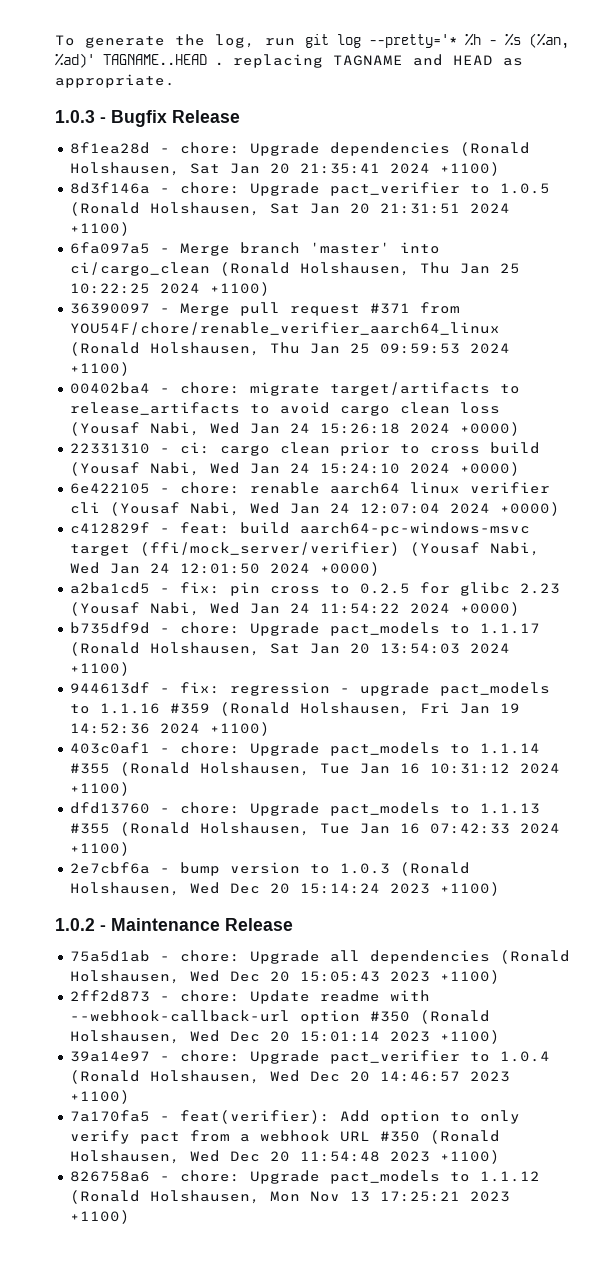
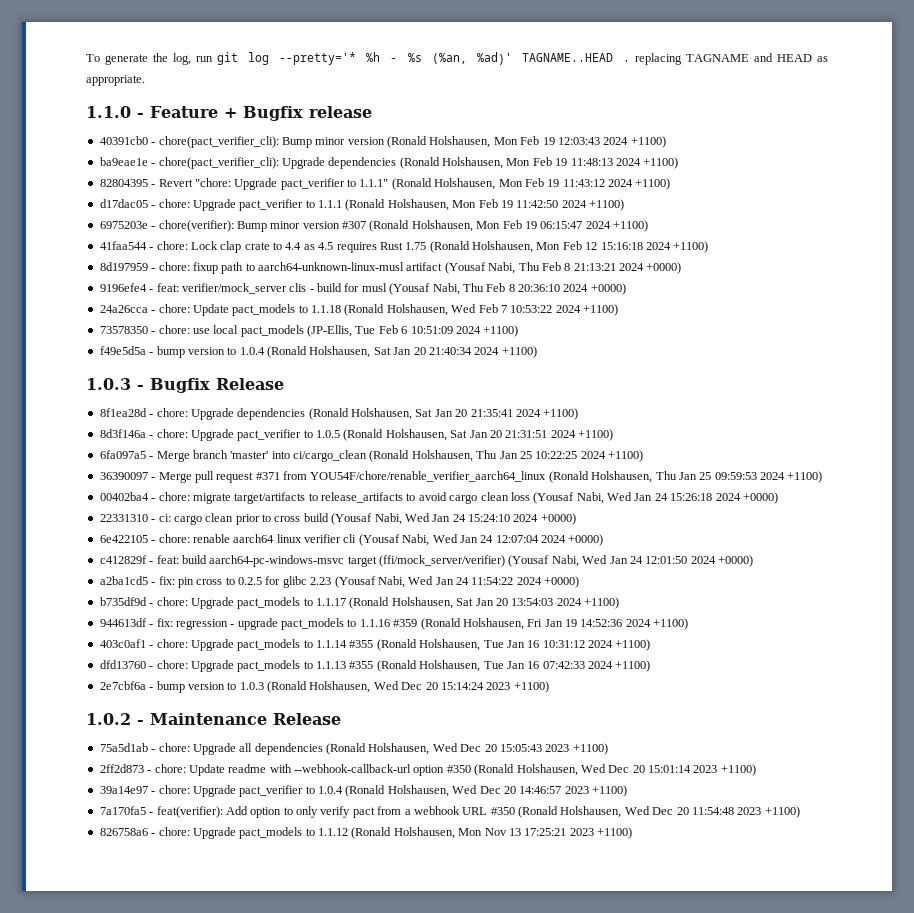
(175, 81) none -> [86,106,372,121] [99,136,666,148] [99,157,679,169] [99,178,671,190] [99,199,624,211] [99,220,648,232] [99,241,709,253] [99,262,682,274] [99,283,626,295] [99,304,618,316] [99,325,519,337] [99,346,537,358] // 1.1.0 - Feature + Bugfix release // 40391cb0 - chore(pact_verifier_cli): Bump minor version (Ronald Holshausen, Mon Feb 19 12:03:43 2024 +1100) // ba9eae1e - chore(pact_verifier_cli): Upgrade dependencies (Ronald Holshausen, Mon Feb 19 11:48:13 2024 +1100) // 82804395 - Revert "chore: Upgrade pact_verifier to 1.1.1" (Ronald Holshausen, Mon Feb 19 11:43:12 2024 +1100) // d17dac05 - chore: Upgrade pact_verifier to 1.1.1 (Ronald Holshausen, Mon Feb 19 11:42:50 2024 +1100) // 6975203e - chore(verifier): Bump minor version #307 (Ronald Holshausen, Mon Feb 19 06:15:47 2024 +1100) // 41faa544 - chore: Lock clap crate to 4.4 as 4.5 requires Rust 1.75 (Ronald Holshausen, Mon Feb 12 15:16:18 2024 +1100) // 8d197959 - chore: fixup path to aarch64-unknown-linux-musl artifact (Yousaf Nabi, Thu Feb 8 21:13:21 2024 +0000) // 9196efe4 - feat: verifier/mock_server clis - build for musl (Yousaf Nabi, Thu Feb 8 20:36:10 2024 +0000) // 24a26cca - chore: Update pact_models to 1.1.18 (Ronald Holshausen, Wed Feb 7 10:53:22 2024 +1100) // 73578350 - chore: use local pact_models (JP-Ellis, Tue Feb 6 10:51:09 2024 +1100) // f49e5d5a - bump version to 1.0.4 (Ronald Holshausen, Sat Jan 20 21:40:34 2024 +1100)

